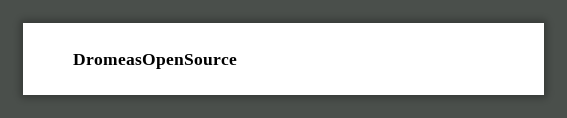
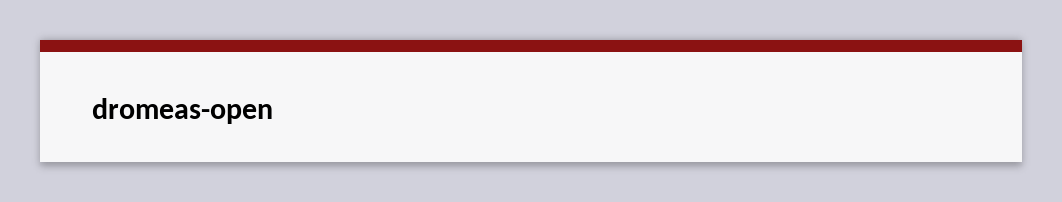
[73,54,237,69] DromeasOpenSource -> [92,98,273,124] dromeas-open

